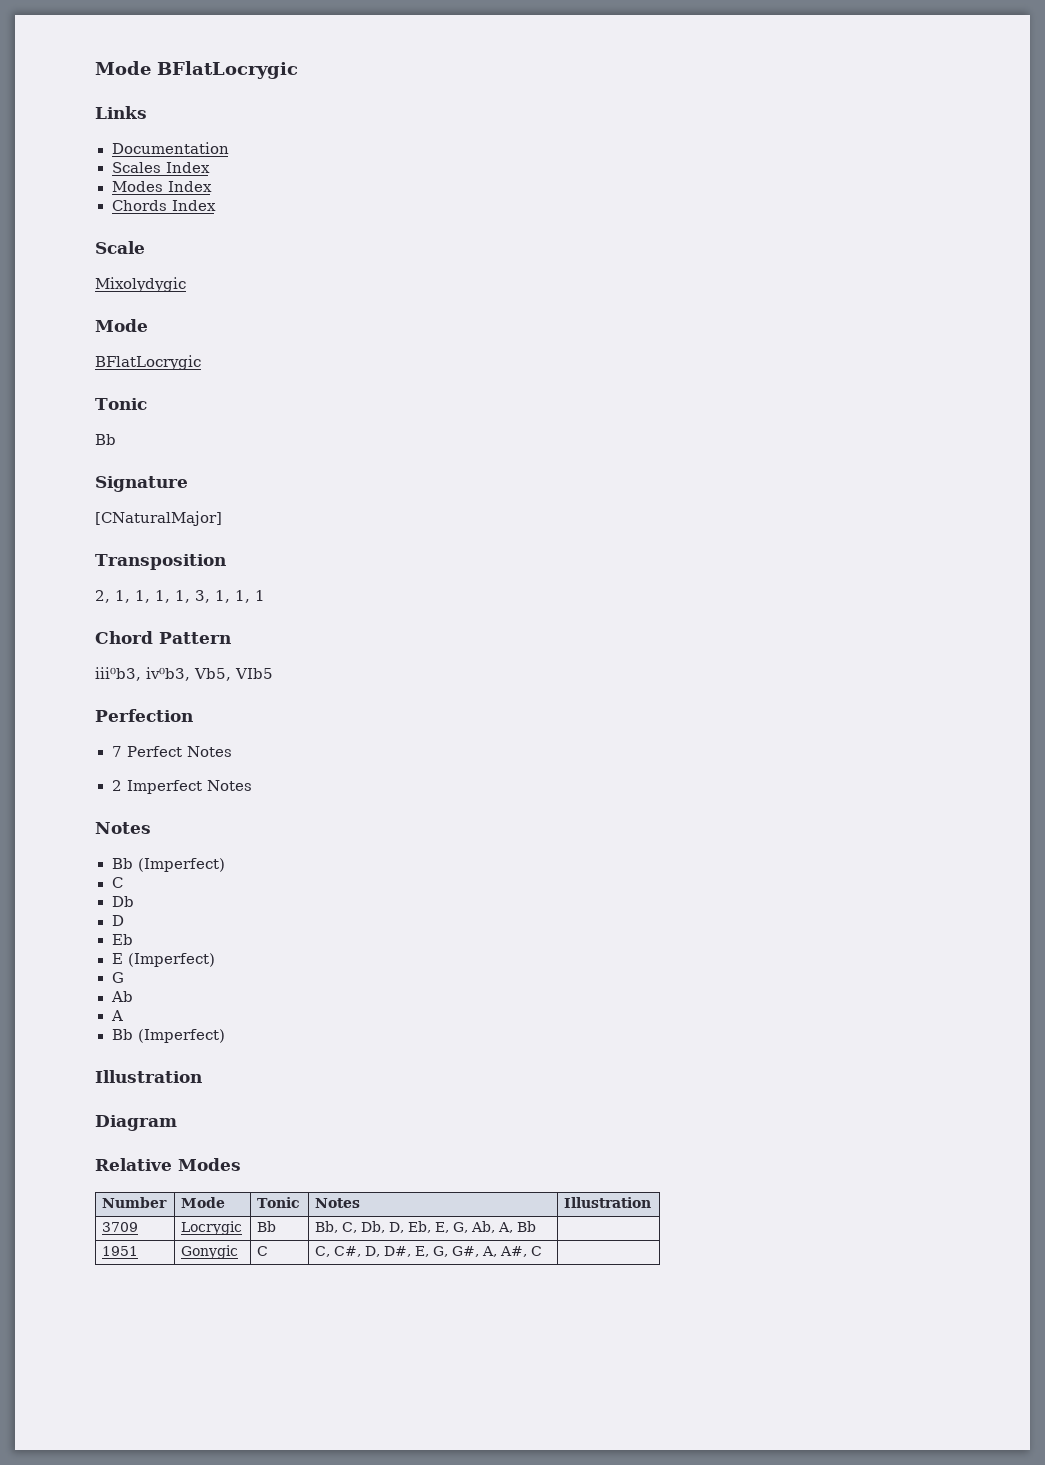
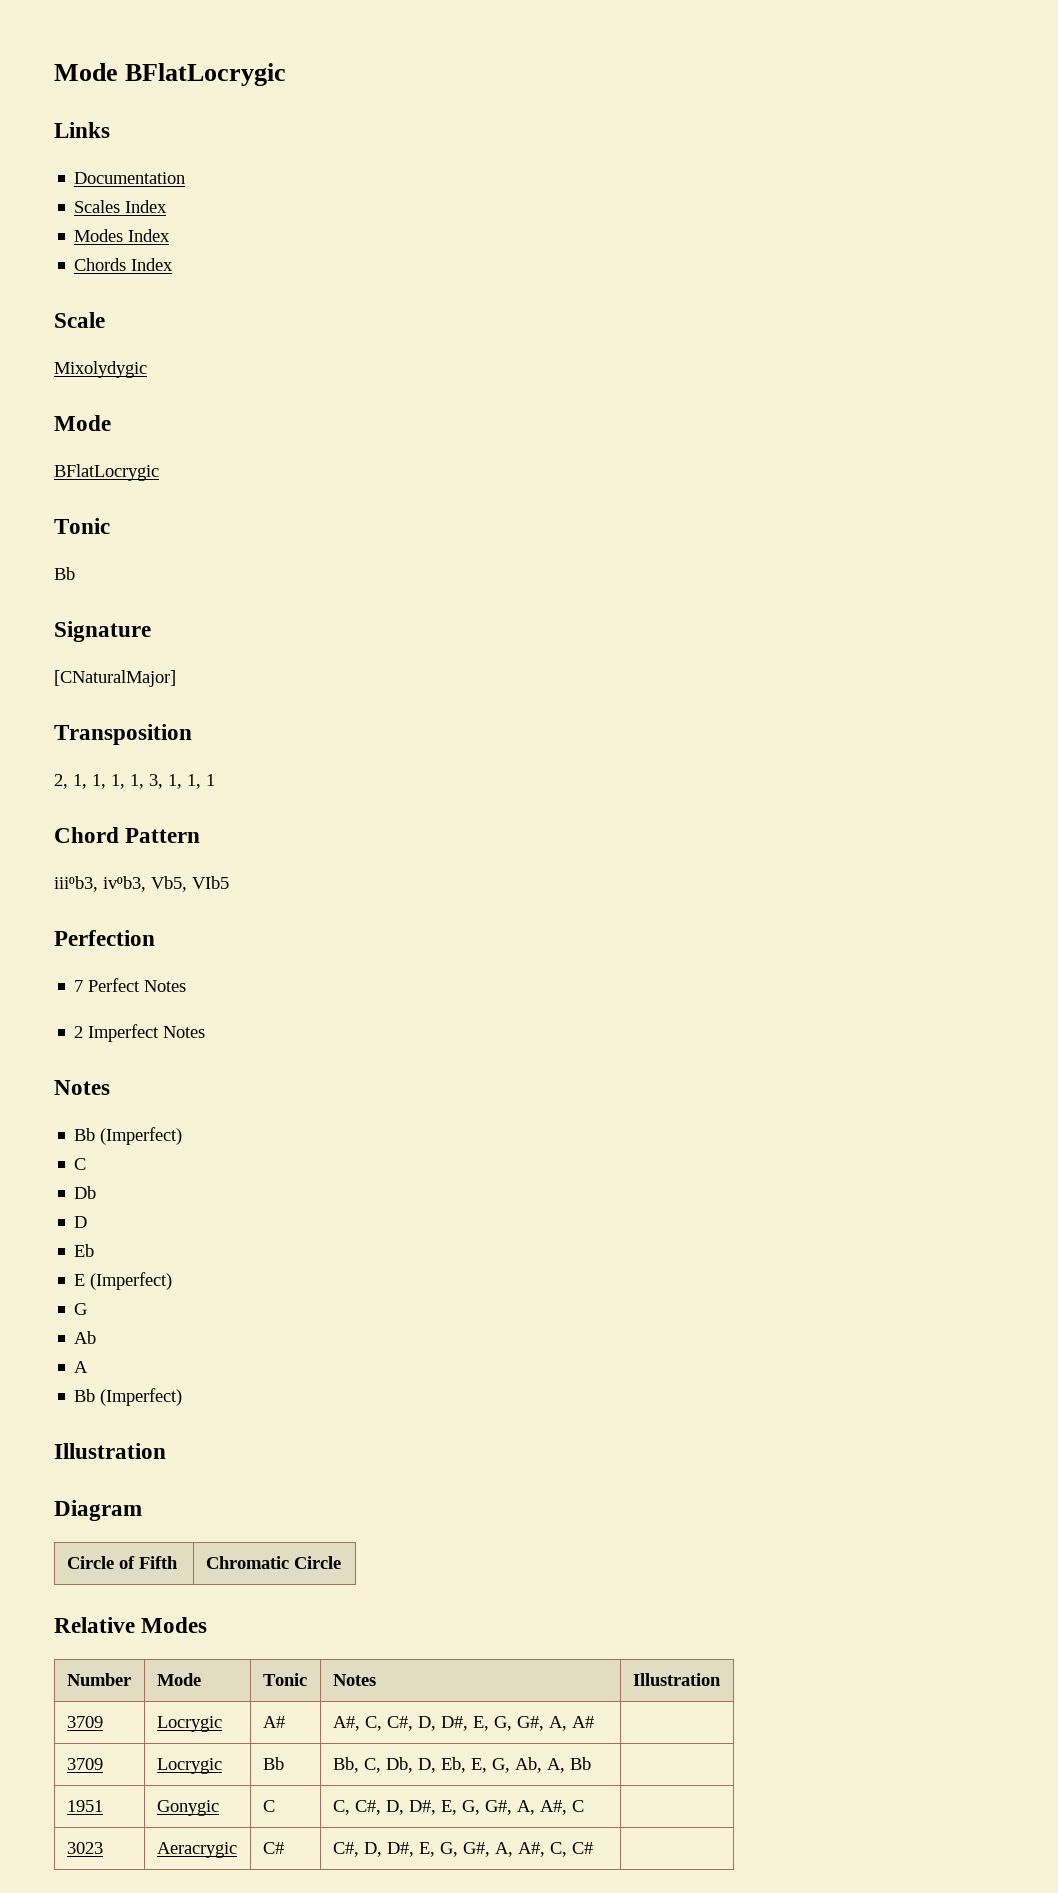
(177, 1123) none -> [66,1556,178,1569] [205,1556,341,1569] // Circle of Fifth | Chromatic Circle
(652, 1202) none -> [66,1716,103,1728] [156,1716,222,1732] [262,1716,285,1728] [332,1716,594,1731] // 3709 | Locrygic | A# | A#, C, C#, D, D#, E, G, G#, A, A# |
(543, 1251) none -> [66,1842,103,1854] [156,1842,237,1858] [262,1842,284,1854] [332,1842,593,1857] // 3023 | Aeracrygic | C# | C#, D, D#, E, G, G#, A, A#, C, C# |

